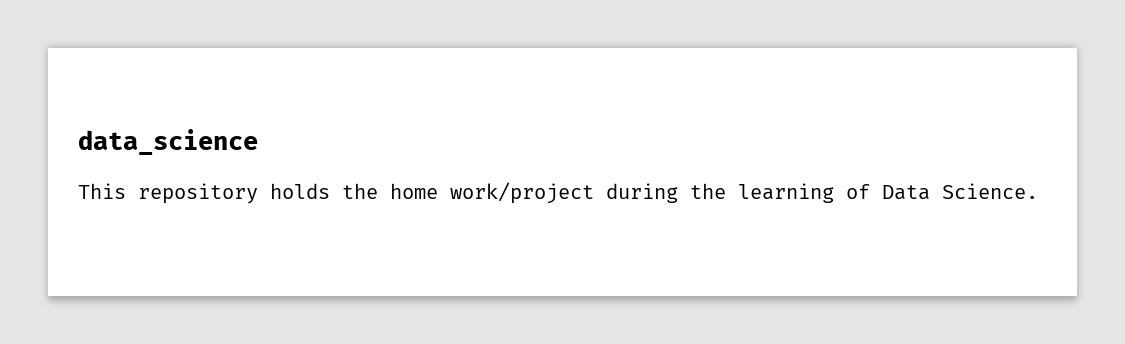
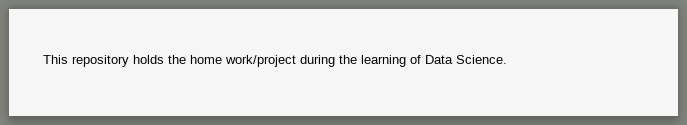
[78,129,258,155] data_science // -> (43, 59) none

